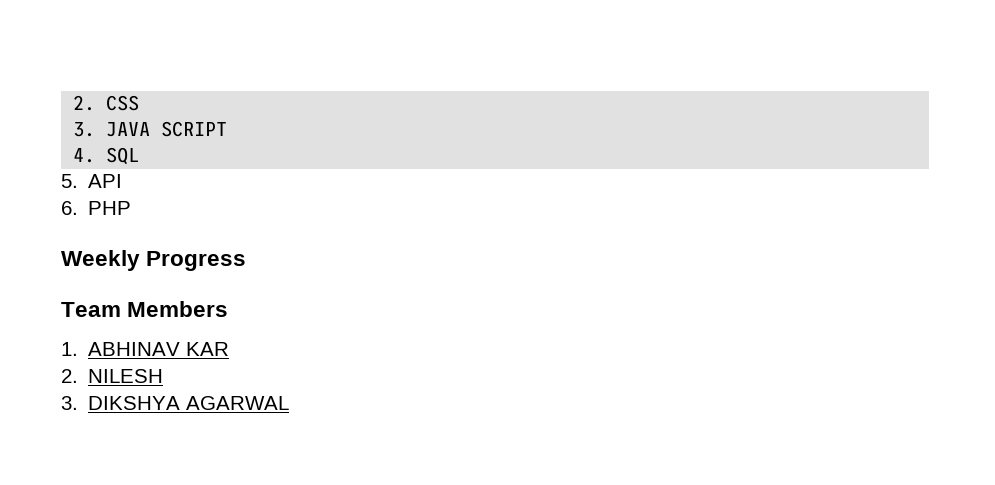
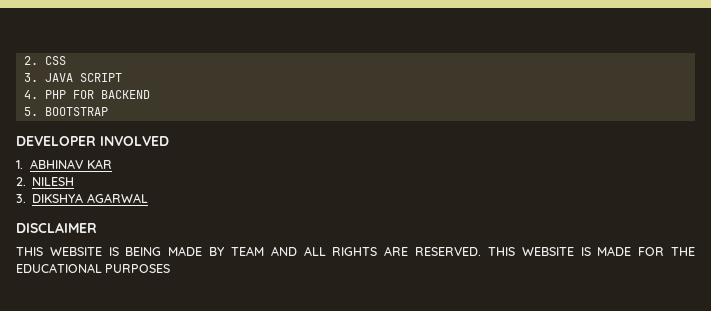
[106,147,140,165] [61,174,123,188] [61,201,132,215] [61,250,247,271] [61,301,229,317] SQL // 5. API // 6. PHP // Weekly Progress // Team Members -> [44,90,150,99] [23,107,108,116] [16,136,169,146] PHP FOR BACKEND // 5. BOOTSTRAP // DEVELOPER INVOLVED
(290, 403) none -> [16,222,97,233] [16,246,696,256] [16,263,171,273] // DISCLAIMER // THIS WEBSITE IS BEING MADE BY TEAM AND ALL RIGHTS ARE RESERVED. THIS WEBSITE IS MADE FOR THE EDUCATIONAL PURPOSES

